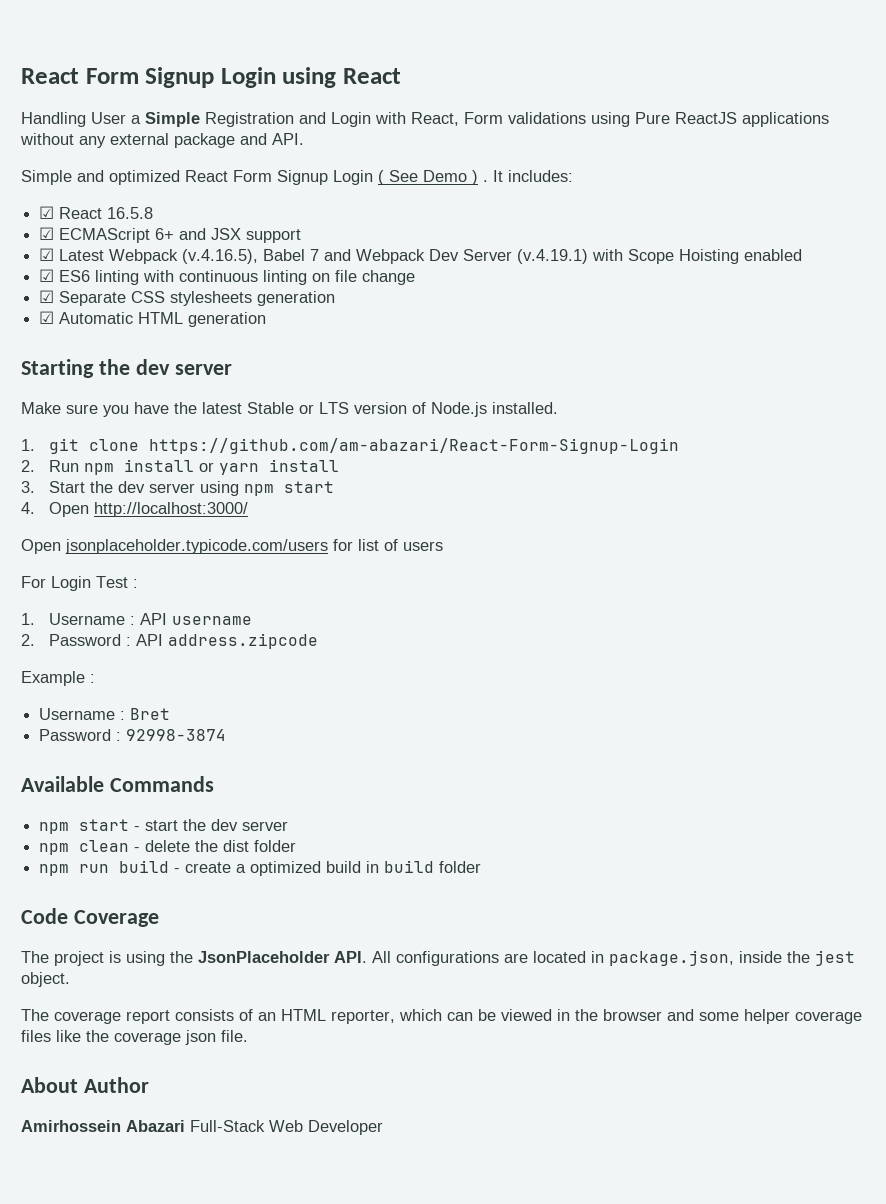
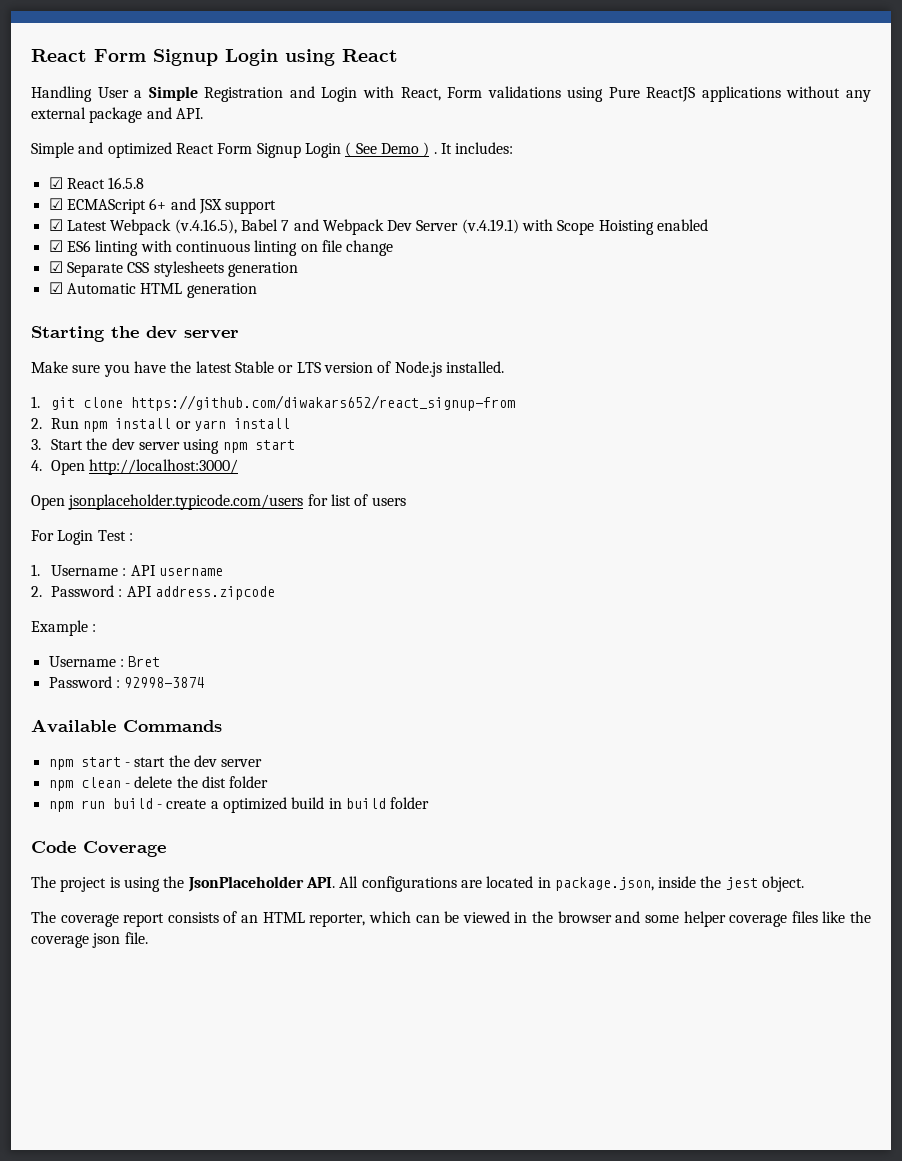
[149,438,680,454] https://github.com/am-abazari/React-Form-Signup-Login -> [131,395,516,411] https://github.com/diwakars652/react_signup-from
[21,1077,149,1093] [21,1120,383,1135] // About Author // Amirhossein Abazari Full-Stack Web Developer -> (148, 938) none

